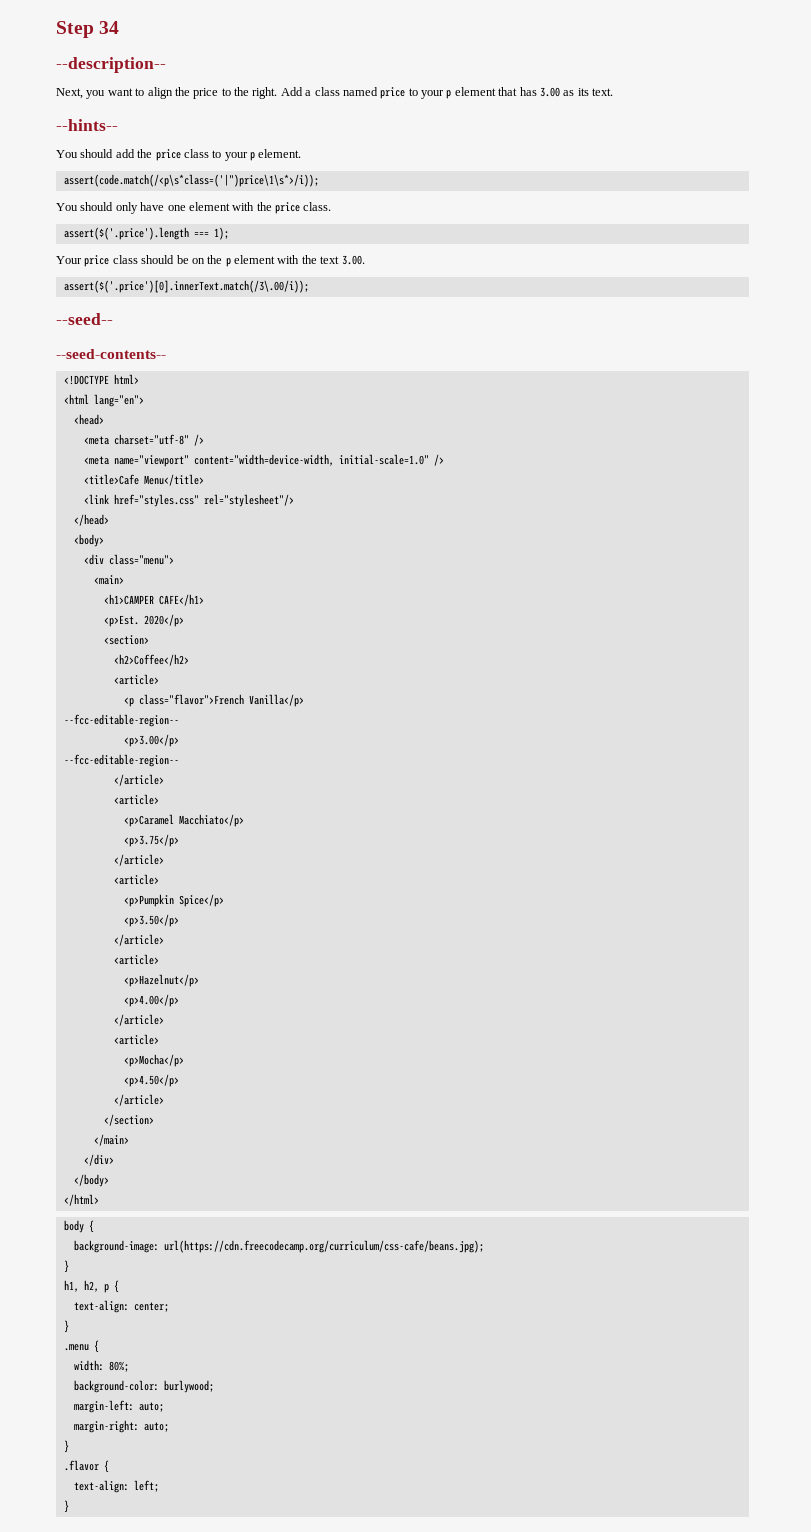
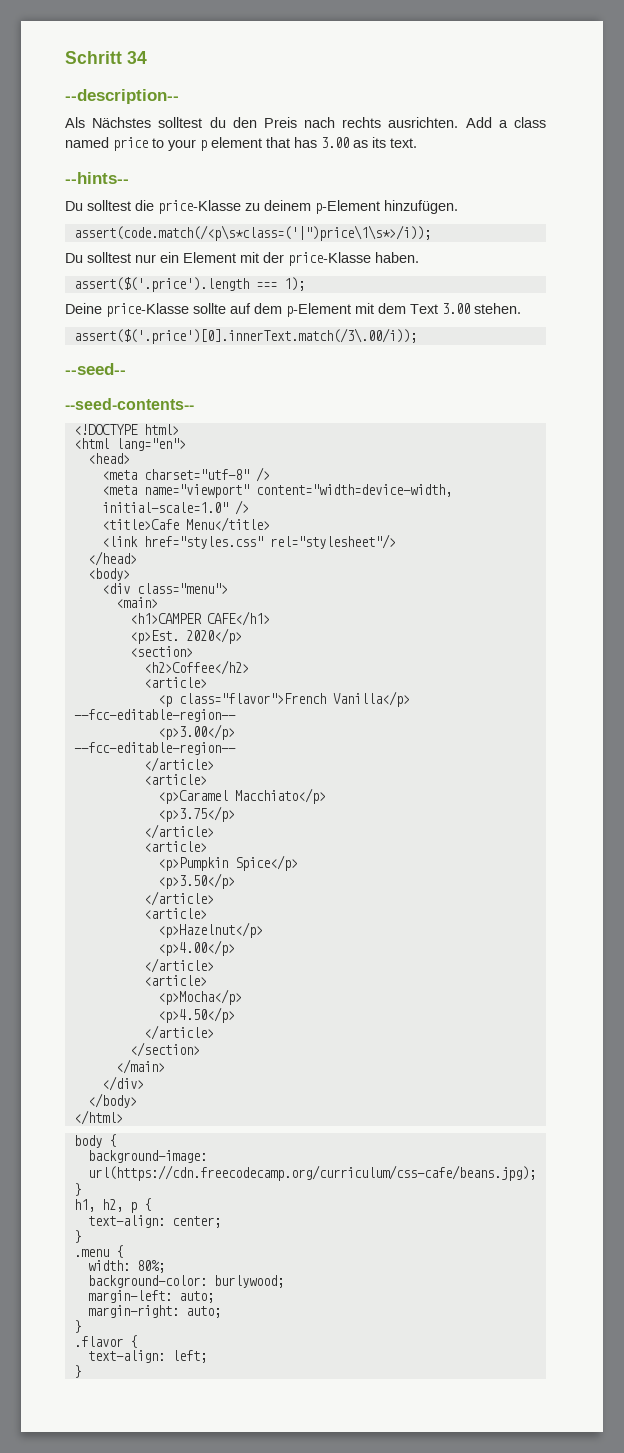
[56,21,94,38] Step -> [65,51,122,64] Schritt
[56,87,278,99] Next, you want to align the price to the right. -> [65,117,459,128] Als Nächstes solltest du den Preis nach rechts ausrichten.
[56,149,302,161] [63,174,319,187] [56,202,332,214] [63,227,229,240] [56,255,365,267] You should add the price class to your p element. // assert(code.match(/<p\s*class=('|")price\1\s*>/i)); // You should only have one element with the price class. // assert($('.price').length === 1); // Your price class should be on the p element with the text 3.00. -> [65,200,458,214] [73,225,431,241] [65,252,419,266] [73,277,305,292] [65,303,521,317] Du solltest die price-Klasse zu deinem p-Element hinzufügen. // assert(code.match(/<p\s*class=('|")price\1\s*>/i)); // Du solltest nur ein Element mit der price-Klasse haben. // assert($('.price').length === 1); // Deine price-Klasse sollte auf dem p-Element mit dem Text 3.00 stehen.

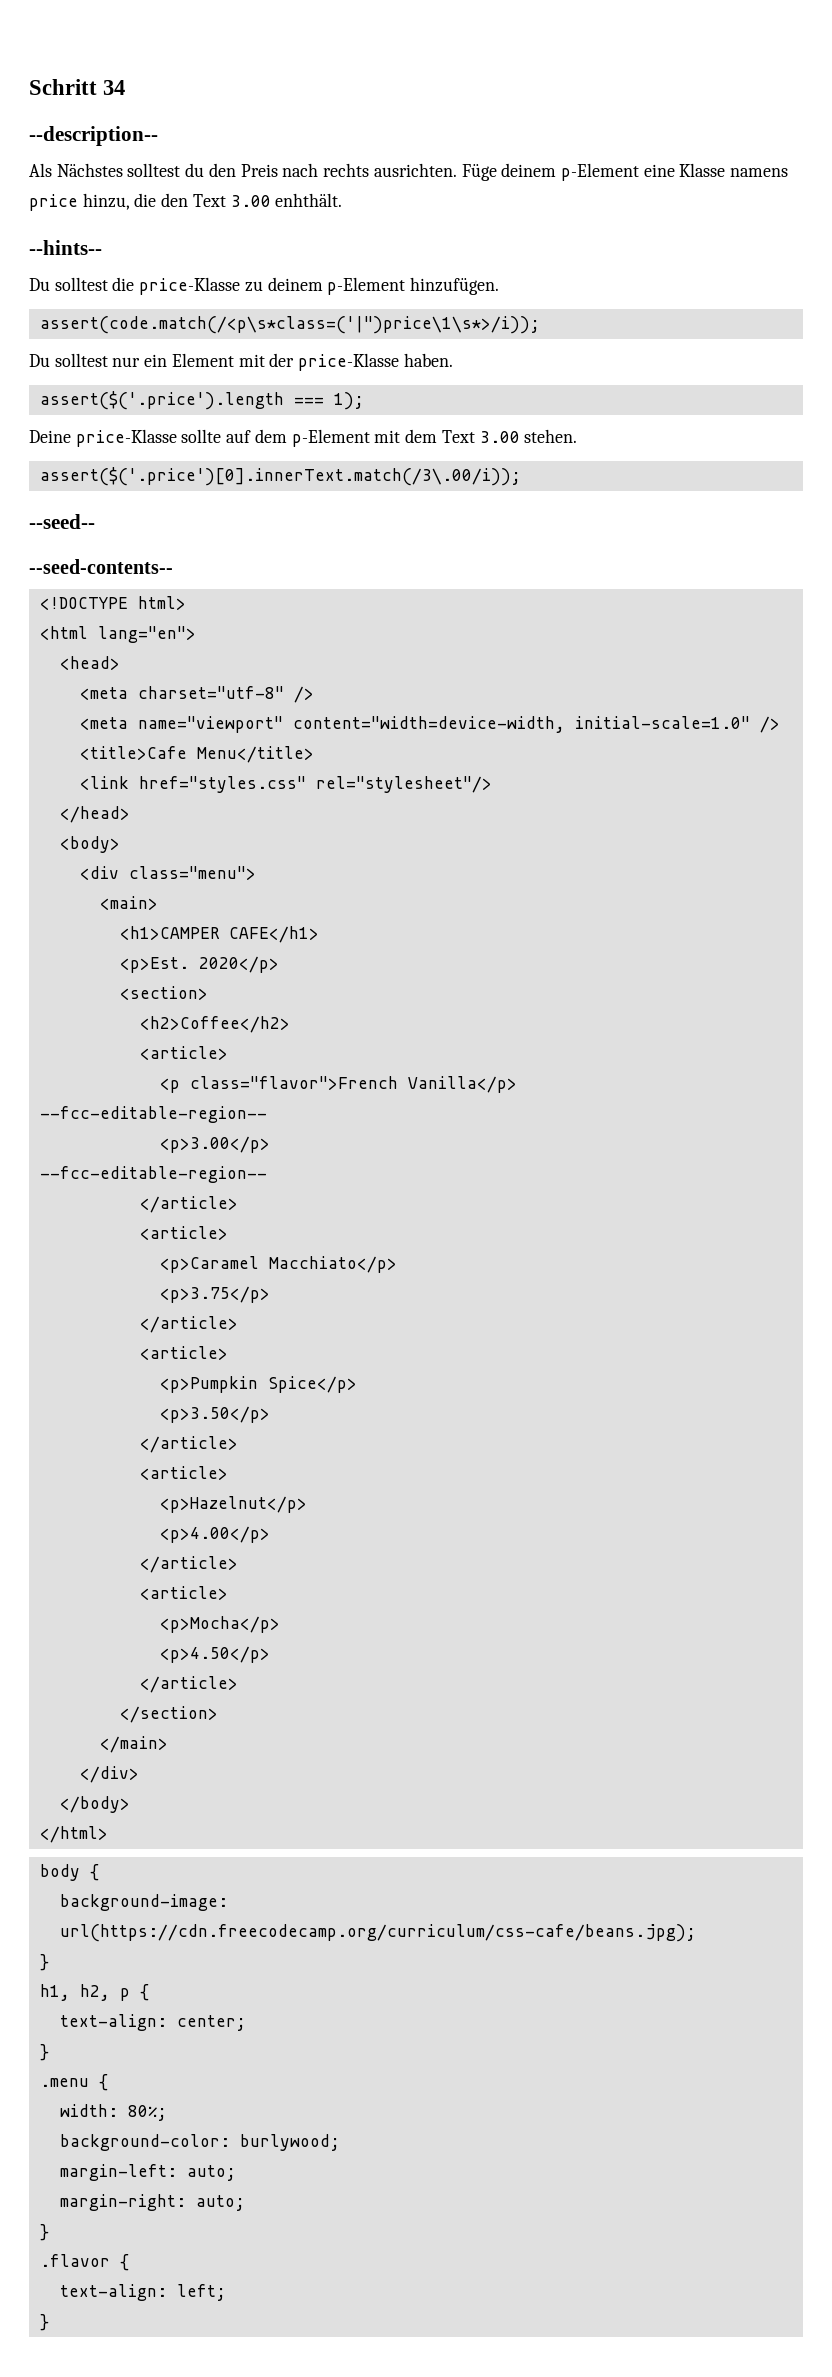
[465,117,546,128] [65,137,417,151] Add a class named price to your p element that has 3.00 as its text. -> [461,163,789,181] [29,193,343,211] Füge deinem p-Element eine Klasse namens price hinzu, die den Text 3.00 enhthält.

